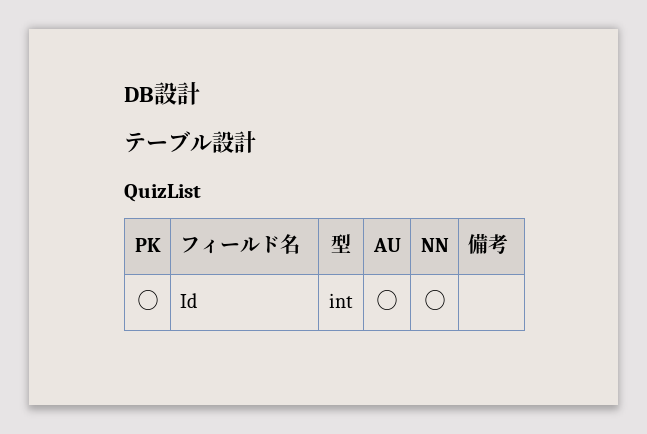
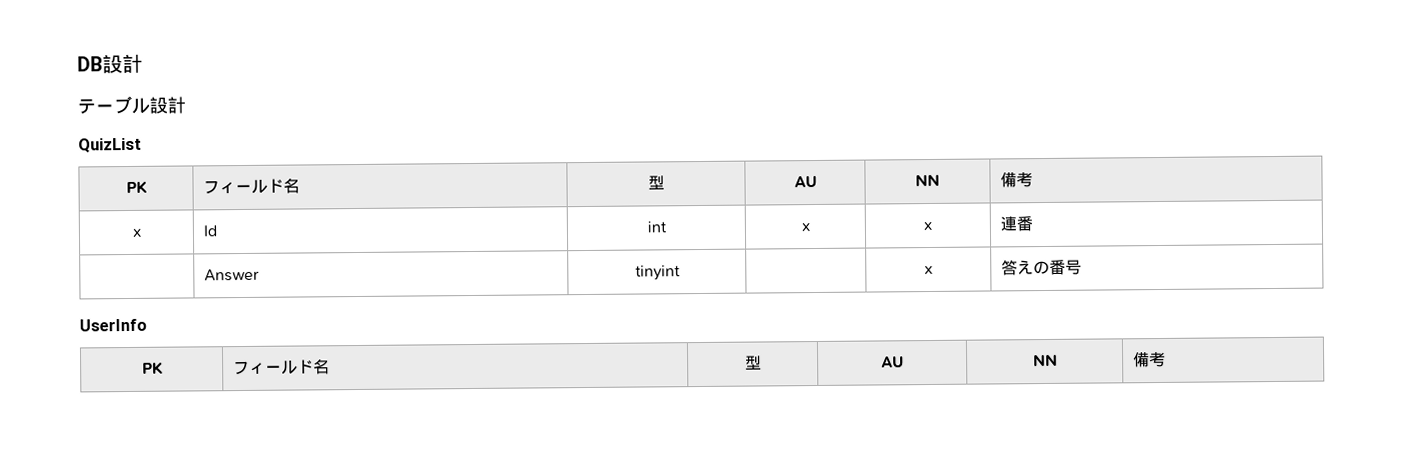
[137,290,158,310] ◯ -> [131,228,141,237] x
[377,290,397,310] [424,290,445,310] ◯ | ◯ | -> [800,223,810,232] [923,221,932,231] [1000,216,1034,232] [204,268,261,282] [634,265,681,281] [924,265,933,275] [1001,259,1083,276] [79,318,147,332] [141,361,164,375] [233,359,331,376] [744,355,762,370] [881,356,904,368] [1032,353,1058,367] [1133,351,1167,368] x | x | 連番 // | Answer | tinyint | | x | 答えの番号 // UserInfo // PK | フィールド名 | 型 | AU | NN | 備考

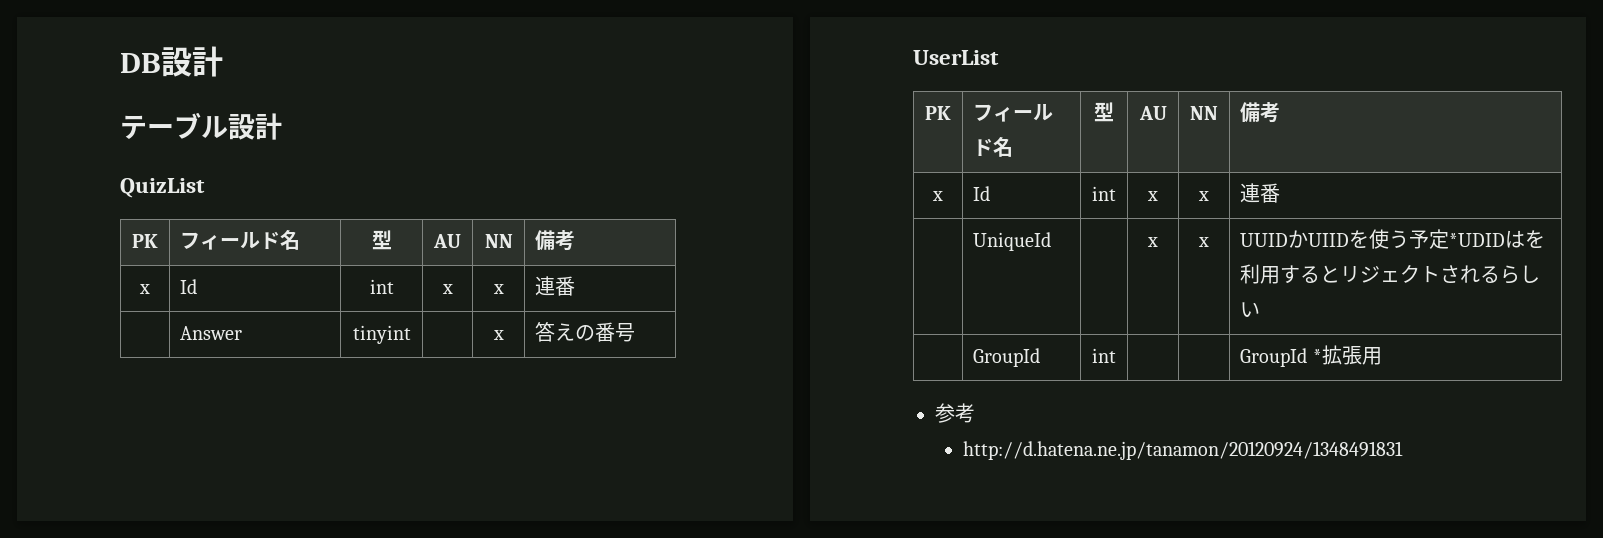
[79,318,147,332] [141,361,164,375] [233,359,331,376] [744,355,762,370] [881,356,904,368] [1032,353,1058,367] [1133,351,1167,368] UserInfo // PK | フィールド名 | 型 | AU | NN | 備考 -> [913,50,999,65] [925,106,951,120] [973,104,1054,122] [973,137,1014,157] [1094,102,1114,122] [1138,106,1167,120] [1190,106,1218,120] [1240,102,1281,123] [932,191,943,201] [973,186,991,201] [1092,186,1116,201] [1147,191,1158,201] [1198,191,1209,201] [1240,183,1281,203] [973,232,1052,251] [1147,237,1158,247] [1198,237,1209,247] [1240,229,1546,249] [1240,264,1541,284] [1240,302,1261,317] [973,348,1041,367] [1092,348,1116,363] [1240,345,1382,367] [935,403,975,423] [963,441,1404,460] UserList // PK | フィールド名 | 型 | AU | NN | 備考 // x | Id | int | x | x | 連番 // | UniqueId | | x | x | UUIDかUIIDを使う予定*UDIDはを利用するとリジェクトされるらしい // | GroupId | int | | | GroupId *拡張用 // 参考 // http://d.hatena.ne.jp/tanamon/20120924/1348491831

